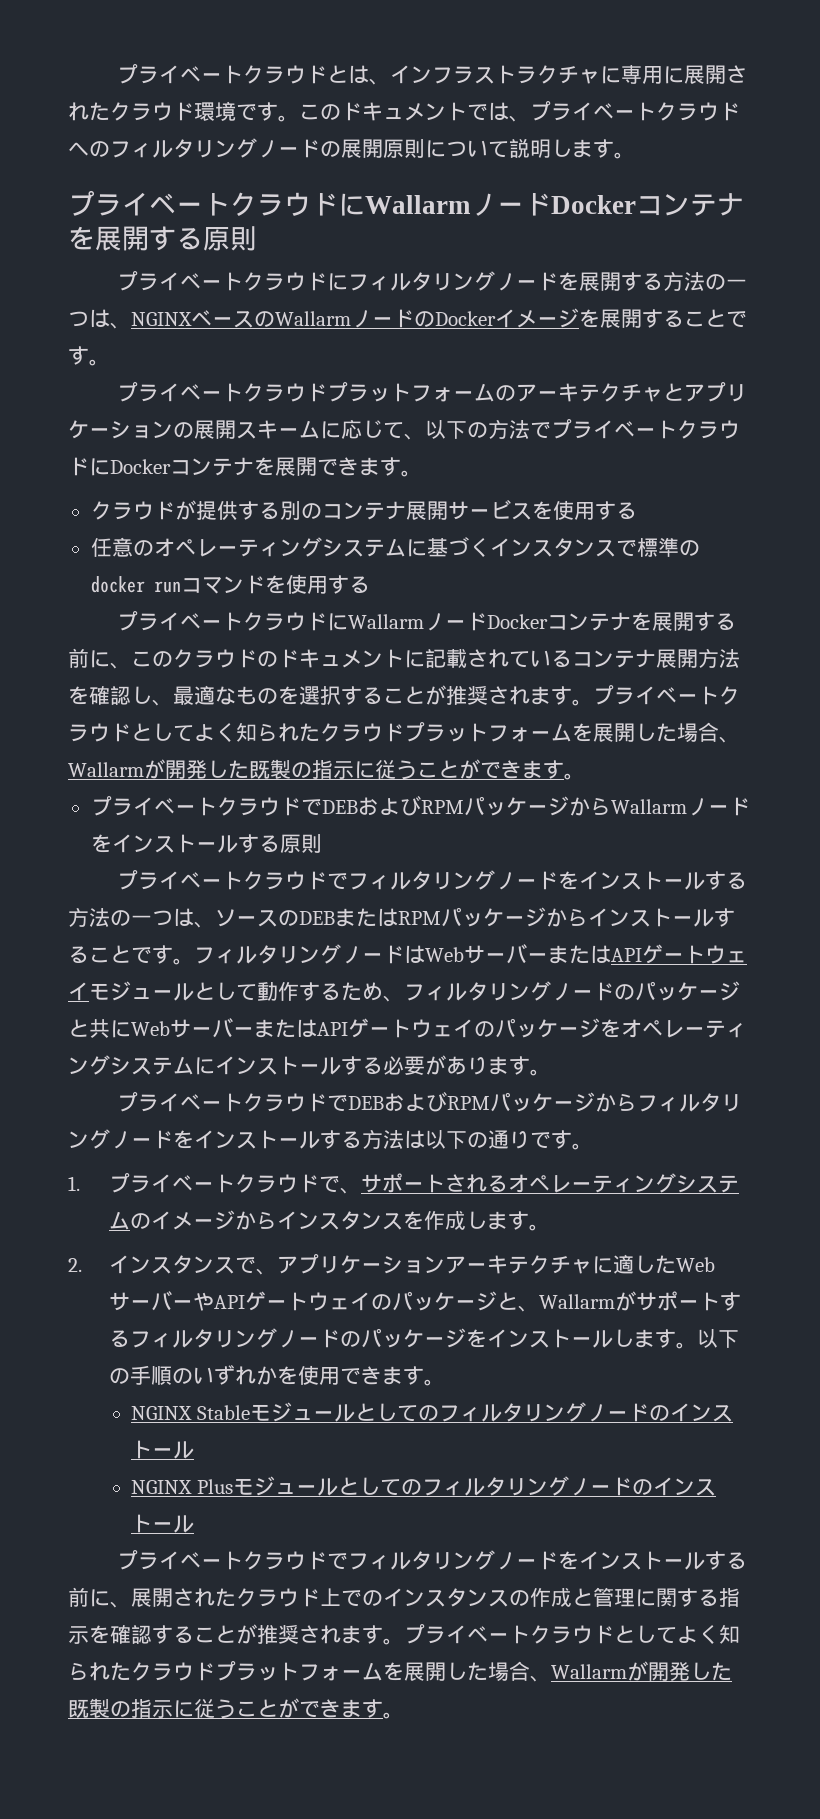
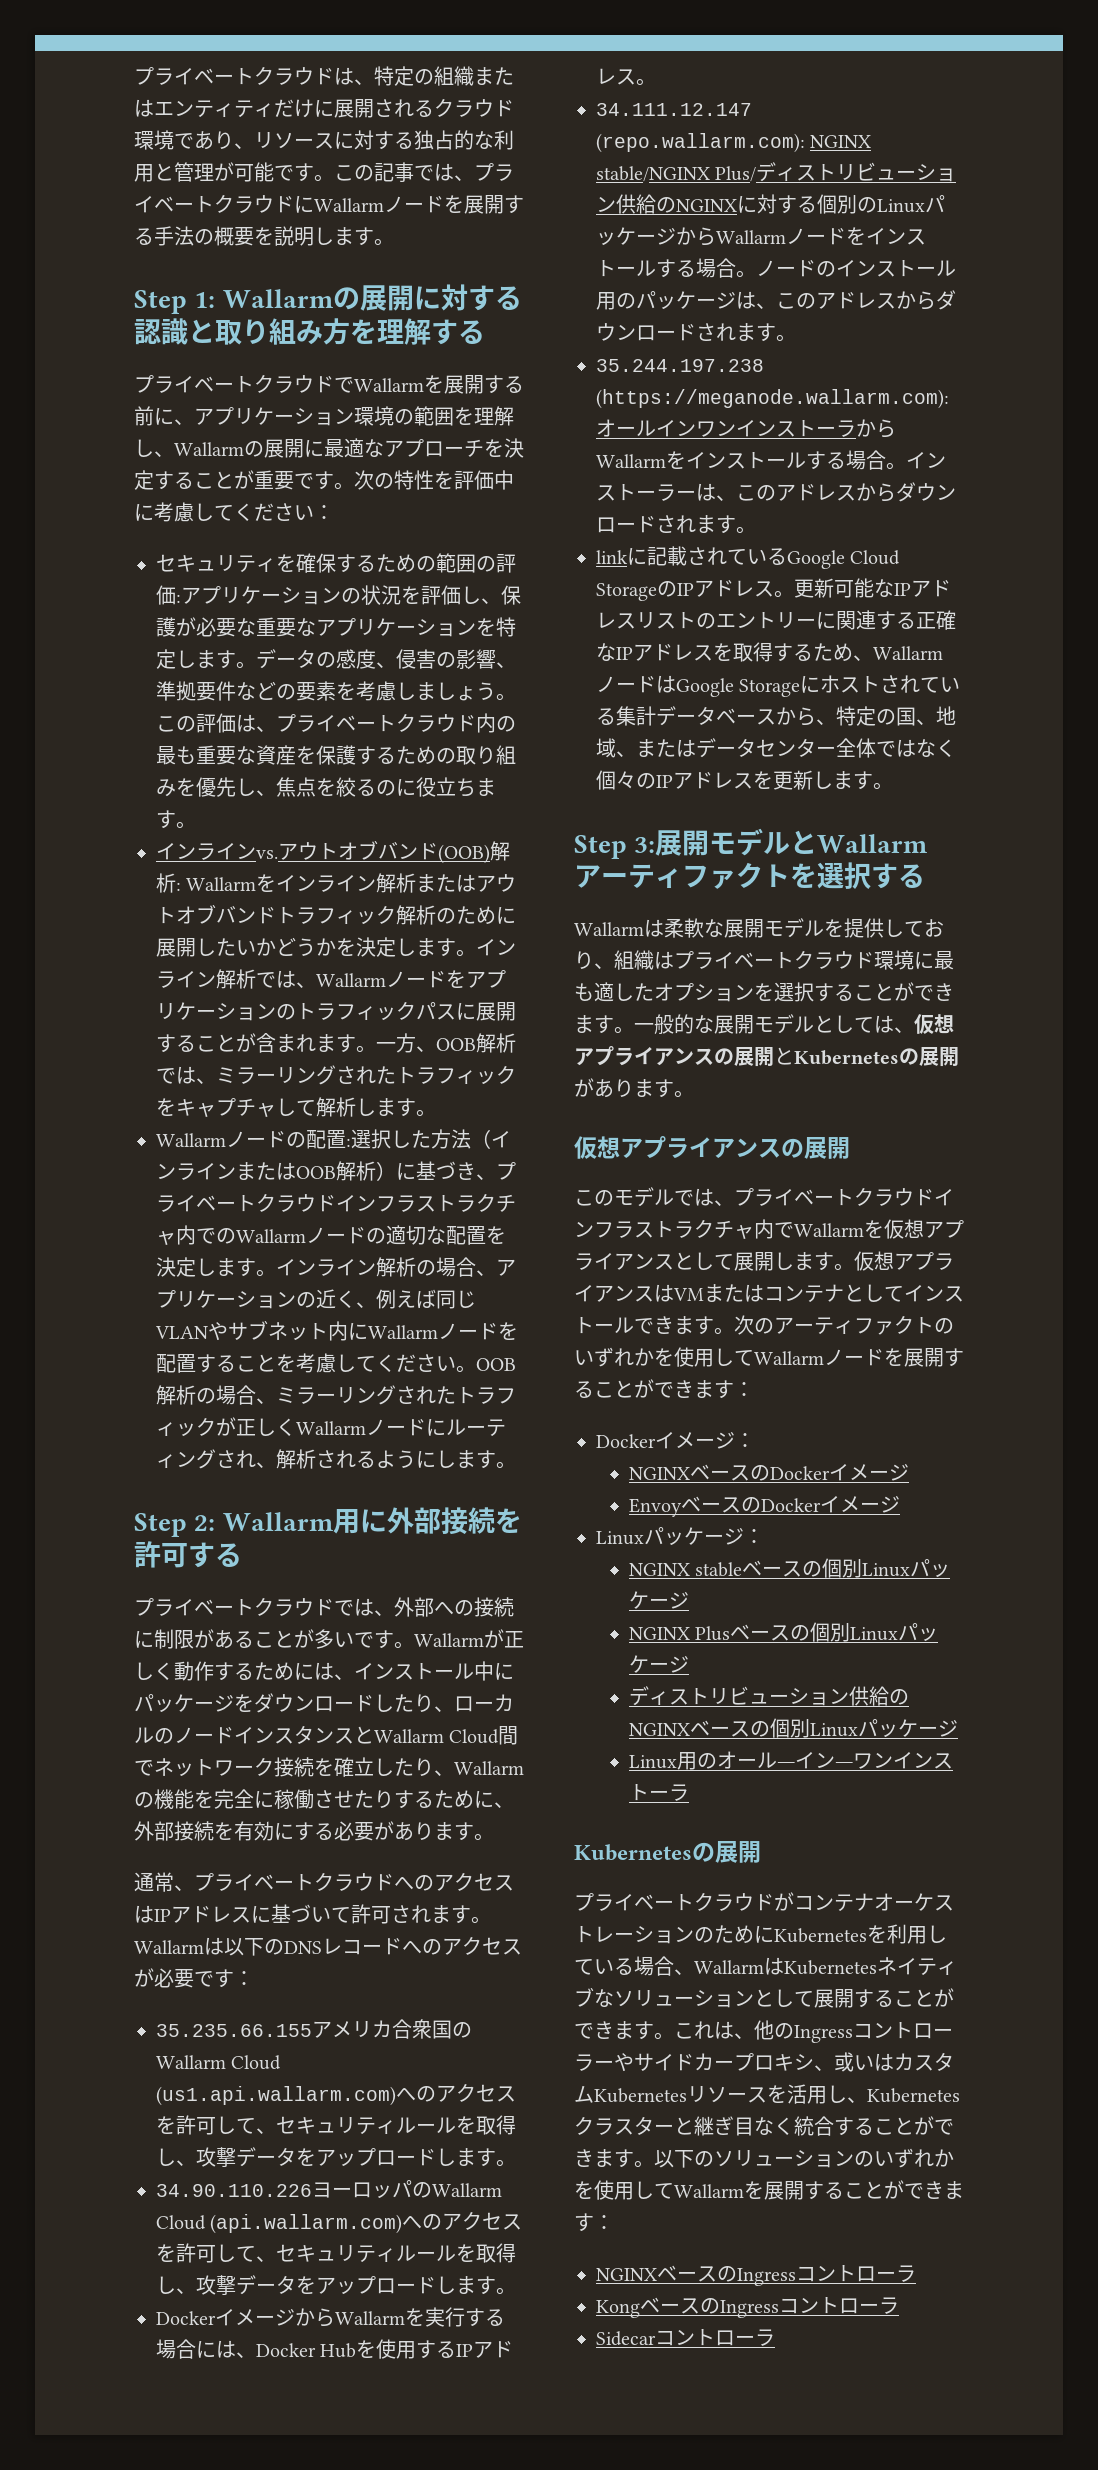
[116,64,663,85] プライベートクラウドとは、インフラストラクチャに専用 -> [134,66,514,86] [134,99,314,118] プライベートクラウドは、特定の組織またはエンティティだけ
[89,102,110,121] た -> [414,100,434,117] る
[257,101,740,122] [68,138,635,159] [68,190,744,216] [68,226,257,251] [116,271,747,291] [68,308,747,329] [68,346,110,366] [116,382,747,402] [68,419,740,440] [68,457,422,477] [90,500,637,520] [90,537,700,557] [90,574,370,594] [116,611,736,631] [68,648,740,669] [68,685,740,706] [68,722,740,743] [68,759,585,780] [90,796,464,816] す。このドキュメントでは、プライベートクラウドへのフィルタリングノードの展開原則について説明します。 // プライベートクラウドにWallarmノードDockerコンテナを展開する原則 // プライベートクラウドにフィルタリングノードを展開する方法の一つは、NGINXベースのWallarmノードのDockerイメージを展開することです。 // プライベートクラウドプラットフォームのアーキテクチャとアプリケーションの展開スキームに応じて、以下の方法でプライベートクラウドにDockerコンテナを展開できます。 // クラウドが提供する別のコンテナ展開サービスを使用する // 任意のオペレーティングシステムに基づくインスタンスで標準のdocker runコマンドを使用する // プライベートクラウドにWallarmノードDockerコンテナを展開する前に、このクラウドのドキュメントに記載されているコンテナ展開方法を確認し、最適なものを選択することが推奨されます。プライベートクラウドとしてよく知られたクラウドプラットフォームを展開した場合、Wallarmが開発した既製の指示に従うことができます。 // プライベートクラウドでDEBおよびRPM -> [194,130,514,150] [134,162,514,182] [134,194,524,214] [134,226,394,246] [134,284,522,314] [134,318,485,345] [134,374,524,394] [134,406,514,426] [134,438,524,458] [134,470,514,490] [134,502,334,522] [156,553,516,573] [156,585,521,605] [156,617,516,637] [156,649,516,669] [156,681,516,701] [156,713,516,733] [156,745,516,765] [156,777,496,797] [156,810,196,829] [156,840,510,864] [156,873,517,893] [156,904,516,925] [156,937,516,957] [156,969,506,989] [156,1001,516,1021] [156,1033,516,1053] [156,1065,516,1085] [156,1097,436,1117] [156,1129,511,1149] [156,1161,516,1181] [156,1193,516,1212] [156,1225,506,1245] [156,1257,516,1277] [156,1289,476,1309] [155,1320,518,1341] [156,1353,516,1373] [156,1385,516,1405] [156,1417,506,1437] [156,1449,516,1469] [134,1507,522,1537] [134,1541,242,1568] [134,1597,514,1617] [134,1629,524,1649] [134,1661,514,1681] [134,1693,514,1713] [134,1725,519,1745] [134,1757,524,1777] [134,1789,514,1810] [134,1821,494,1841] [134,1872,514,1892] [134,1904,491,1924] [134,1936,522,1956] [134,1968,254,1988] [156,2019,472,2039] [156,2055,282,2070] [156,2083,516,2106] [156,2115,516,2135] [156,2147,516,2167] [156,2180,502,2199] [156,2211,523,2234] [156,2243,516,2263] [156,2275,516,2295] [156,2307,505,2327] [156,2339,514,2359] [596,68,656,86] [596,103,752,116] [596,133,872,153] [596,162,957,182] [596,194,925,214] あり、リソースに対する独占的な利用と管理が可能です。この記事では、プライベートクラウドにWallarmノードを展開する手法の概要を説明します。 // Step 1: Wallarmの展開に対する認識と取り組み方を理解する // プライベートクラウドでWallarmを展開する前に、アプリケーション環境の範囲を理解し、Wallarmの展開に最適なアプローチを決定することが重要です。次の特性を評価中に考慮してください： // セキュリティを確保するための範囲の評価:アプリケーションの状況を評価し、保護が必要な重要なアプリケーションを特定します。データの感度、侵害の影響、準拠要件などの要素を考慮しましょう。この評価は、プライベートクラウド内の最も重要な資産を保護するための取り組みを優先し、焦点を絞るのに役立ちます。 // インラインvs.アウトオブバンド(OOB)解析: Wallarmをインライン解析またはアウトオブバンドトラフィック解析のために展開したいかどうかを決定します。インライン解析では、Wallarmノードをアプリケーションのトラフィックパスに展開することが含まれます。一方、OOB解析では、ミラーリングされたトラフィックをキャプチャして解析します。 // Wallarmノードの配置:選択した方法（インラインまたはOOB解析）に基づき、プライベートクラウドインフラストラクチャ内でのWallarmノードの適切な配置を決定します。インライン解析の場合、アプリケーションの近く、例えば同じVLANやサブネット内にWallarmノードを配置することを考慮してください。OOB解析の場合、ミラーリングされたトラフィックが正しくWallarmノードにルーティングされ、解析されるようにします。 // Step 2: Wallarm用に外部接続を許可する // プライベートクラウドでは、外部への接続に制限があることが多いです。Wallarmが正しく動作するためには、インストール中にパッケージをダウンロードしたり、ローカルのノードインスタンスとWallarm Cloud間でネットワーク接続を確立したり、Wallarmの機能を完全に稼働させたりするために、外部接続を有効にする必要があります。 // 通常、プライベートクラウドへのアクセスはIPアドレスに基づいて許可されます。Wallarmは以下のDNSレコードへのアクセスが必要です： // 35.235.66.155アメリカ合衆国のWallarm Cloud (us1.api.wallarm.com)へのアクセスを許可して、セキュリティルールを取得し、攻撃データをアップロードします。 // 34.90.110.226ヨーロッパのWallarm Cloud (api.wallarm.com)へのアクセスを許可して、セキュリティルールを取得し、攻撃データをアップロードします。 // DockerイメージからWallarmを実行する場合には、Docker Hubを使用するIPアドレス。 // 34.111.12.147 (repo.wallarm.com): NGINX stable/NGINX Plus/ディストリビューション供給のNGINXに対する個別のLinux
[279,834,322,853] [116,870,747,890] [68,907,735,928] [68,944,747,965] [68,981,740,1002] [68,1018,747,1038] [68,1055,551,1076] [116,1092,742,1112] [68,1129,593,1150] [68,1173,739,1194] [108,1210,550,1231] [68,1254,715,1275] [108,1291,741,1312] [108,1328,739,1349] [108,1365,445,1386] [131,1402,733,1422] [131,1440,195,1459] [131,1476,716,1496] [131,1514,195,1533] [116,1550,747,1570] [68,1587,740,1608] [68,1624,740,1645] [68,1661,732,1682] [68,1698,404,1719] 原則 // プライベートクラウドでフィルタリングノードをインストールする方法の一つは、ソースのDEBまたはRPMパッケージからインストールすることです。フィルタリングノードはWebサーバーまたはAPIゲートウェイモジュールとして動作するため、フィルタリングノードのパッケージと共にWebサーバーまたはAPIゲートウェイのパッケージをオペレーティングシステムにインストールする必要があります。 // プライベートクラウドでDEBおよびRPMパッケージからフィルタリングノードをインストールする方法は以下の通りです。 // 1.プライベートクラウドで、サポートされるオペレーティングシステムのイメージからインスタンスを作成します。 // 2.インスタンスで、アプリケーションアーキテクチャに適したWebサーバーやAPIゲートウェイのパッケージと、Wallarmがサポートするフィルタリングノードのパッケージをインストールします。以下の手順のいずれかを使用できます。 // NGINX Stableモジュールとしてのフィルタリングノードのインストール // NGINX Plusモジュールとしてのフィルタリングノードのインストール // プライベートクラウドでフィルタリングノードをインストールする前に、展開されたクラウド上でのインスタンスの作成と管理に関する指示を確認することが推奨されます。プライベートクラウドとしてよく知られたクラウドプラットフォームを展開した場合、Wallarmが開発した既製の指示に従うことができます。 -> [696,258,956,278] [596,290,956,310] [596,323,796,342] [596,359,764,372] [596,389,949,409] [596,419,896,438] [596,450,946,470] [596,482,956,502] [596,515,756,534] [596,546,901,569] [596,578,951,601] [596,610,956,630] [596,642,943,662] [596,675,961,697] [596,706,956,726] [596,738,956,758] [596,770,893,790] [574,828,929,859] [574,862,925,889] [574,918,944,938] [574,950,954,970] [574,982,954,1002] [574,1014,954,1034] [574,1046,959,1067] [574,1078,694,1098] [574,1136,850,1159] [574,1187,954,1207] [574,1219,964,1239] [574,1251,954,1271] [574,1284,964,1303] [574,1315,954,1335] [574,1347,964,1367] [574,1379,754,1399] [596,1432,755,1449] [628,1464,909,1481] [628,1496,900,1517] [596,1527,764,1546] [628,1558,951,1578] [628,1591,689,1609] [628,1622,939,1642] [628,1655,689,1673] [628,1686,909,1706] [628,1718,958,1738] [628,1751,953,1770] [628,1784,689,1801] [574,1841,761,1863] [574,1892,954,1912] [574,1924,947,1944] [574,1956,957,1976] [574,1987,954,2008] [574,2020,953,2043] [574,2052,954,2072] [574,2084,960,2104] [574,2116,954,2136] [574,2148,954,2168] [574,2180,964,2200] [574,2213,614,2232] [596,2265,916,2286] [596,2297,899,2318] [596,2329,775,2346] 場合。ノードのインストール用のパッケージは、このアドレスからダウンロードされます。 // 35.244.197.238 (https://meganode.wallarm.com):オールインワンインストーラからWallarmをインストールする場合。インストーラーは、このアドレスからダウンロードされます。 // linkに記載されているGoogle Cloud StorageのIPアドレス。更新可能なIPアドレスリストのエントリーに関連する正確なIPアドレスを取得するため、WallarmノードはGoogle Storageにホストされている集計データベースから、特定の国、地域、またはデータセンター全体ではなく個々のIPアドレスを更新します。 // Step 3:展開モデルとWallarmアーティファクトを選択する // Wallarmは柔軟な展開モデルを提供しており、組織はプライベートクラウド環境に最も適したオプションを選択することができます。一般的な展開モデルとしては、仮想アプライアンスの展開とKubernetesの展開があります。 // 仮想アプライアンスの展開 // このモデルでは、プライベートクラウドインフラストラクチャ内でWallarmを仮想アプライアンスとして展開します。仮想アプライアンスはVMまたはコンテナとしてインストールできます。次のアーティファクトのいずれかを使用してWallarmノードを展開することができます： // Dockerイメージ： // NGINXベースのDockerイメージ // EnvoyベースのDockerイメージ // Linuxパッケージ： // NGINX stableベースの個別Linuxパッケージ // NGINX Plusベースの個別Linuxパッケージ // ディストリビューション供給のNGINXベースの個別Linuxパッケージ // Linux用のオール―イン―ワンインストーラ // Kubernetesの展開 // プライベートクラウドがコンテナオーケストレーションのためにKubernetesを利用している場合、WallarmはKubernetesネイティブなソリューションとして展開することができます。これは、他のIngressコントローラーやサイドカープロキシ、或いはカスタムKubernetesリソースを活用し、Kubernetesクラスターと継ぎ目なく統合することができます。以下のソリューションのいずれかを使用してWallarmを展開することができます： // NGINXベースのIngressコントローラ // KongベースのIngressコントローラ // Sidecarコントローラ

